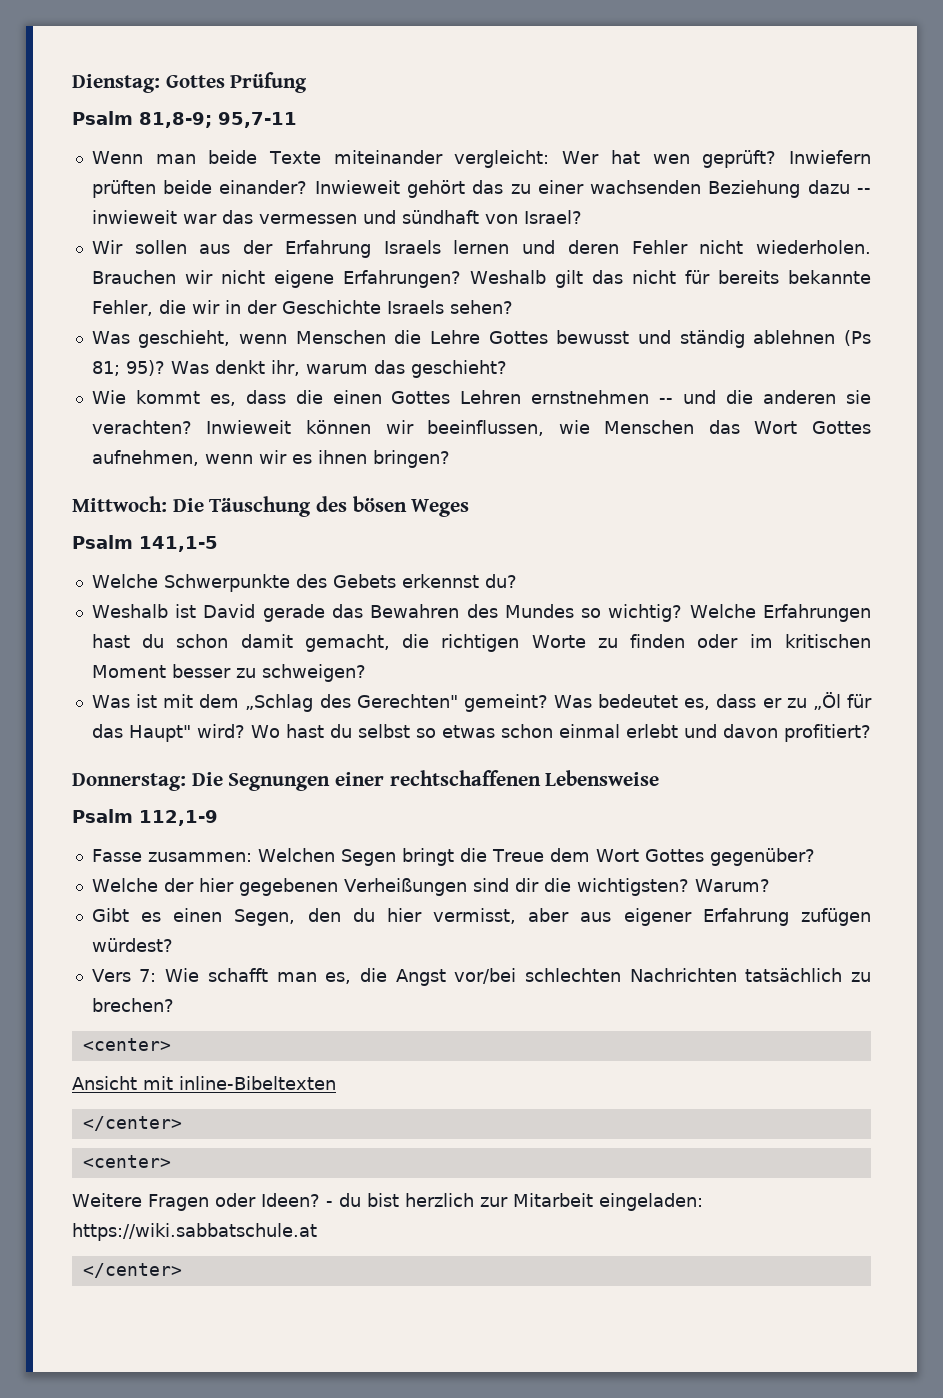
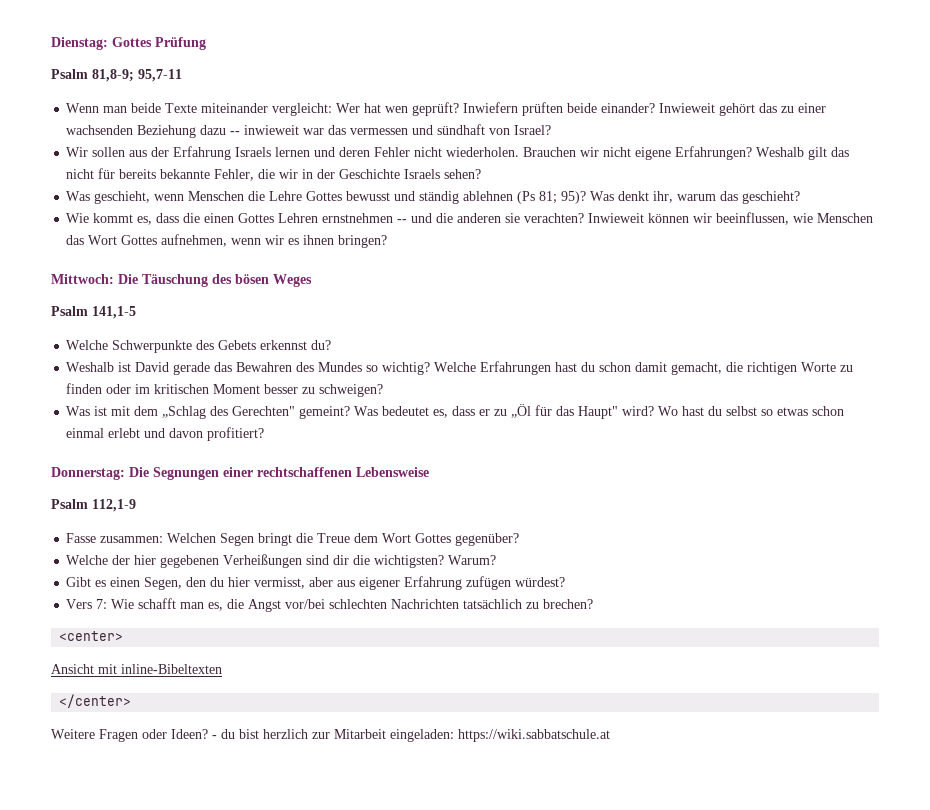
[82,1155,171,1168] // <center> -> (132, 701) none
[82,1263,182,1278] // </center> -> (610, 735) none

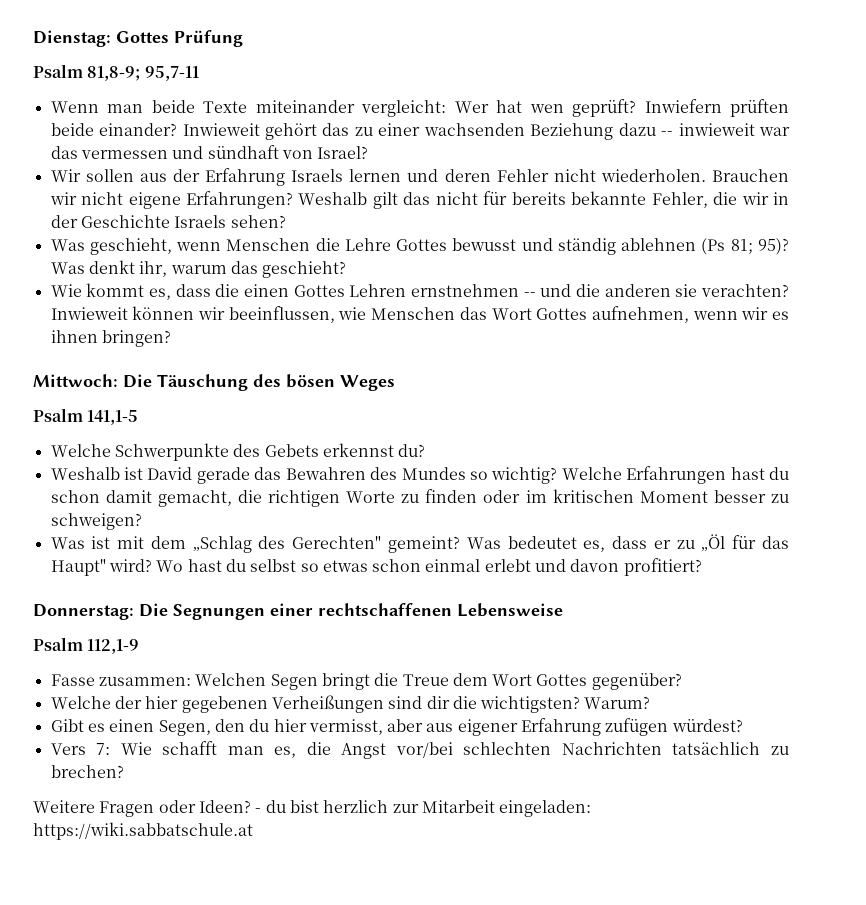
[59,631,124,641] [51,664,222,674] [59,694,132,708] // <center> // Ansicht mit inline-Bibeltexten // </center> -> (124, 771) none

